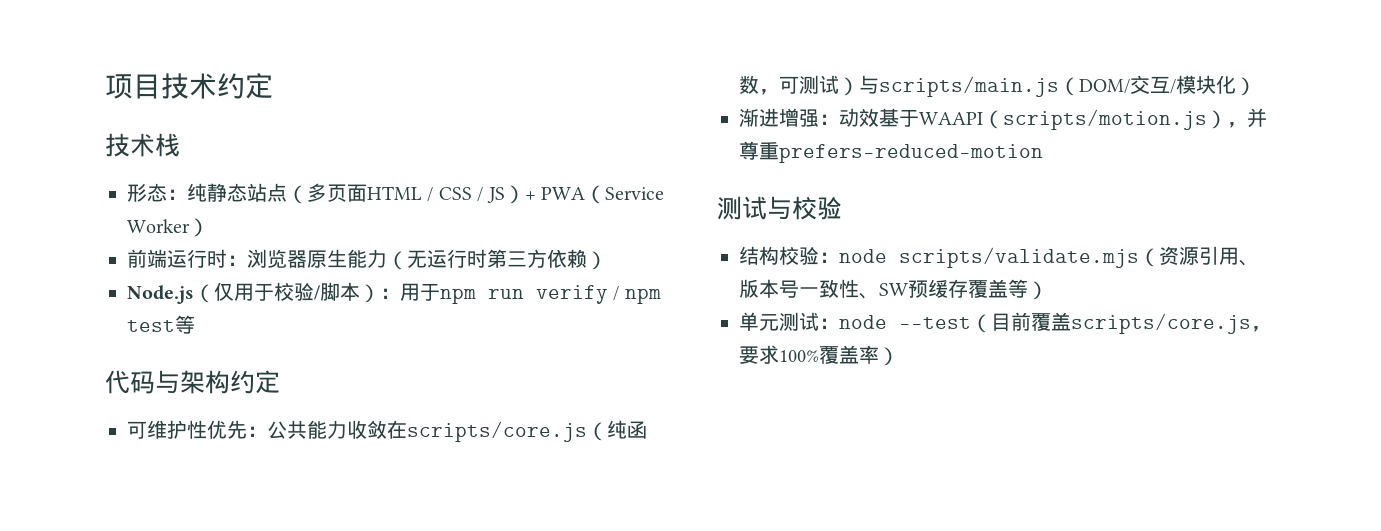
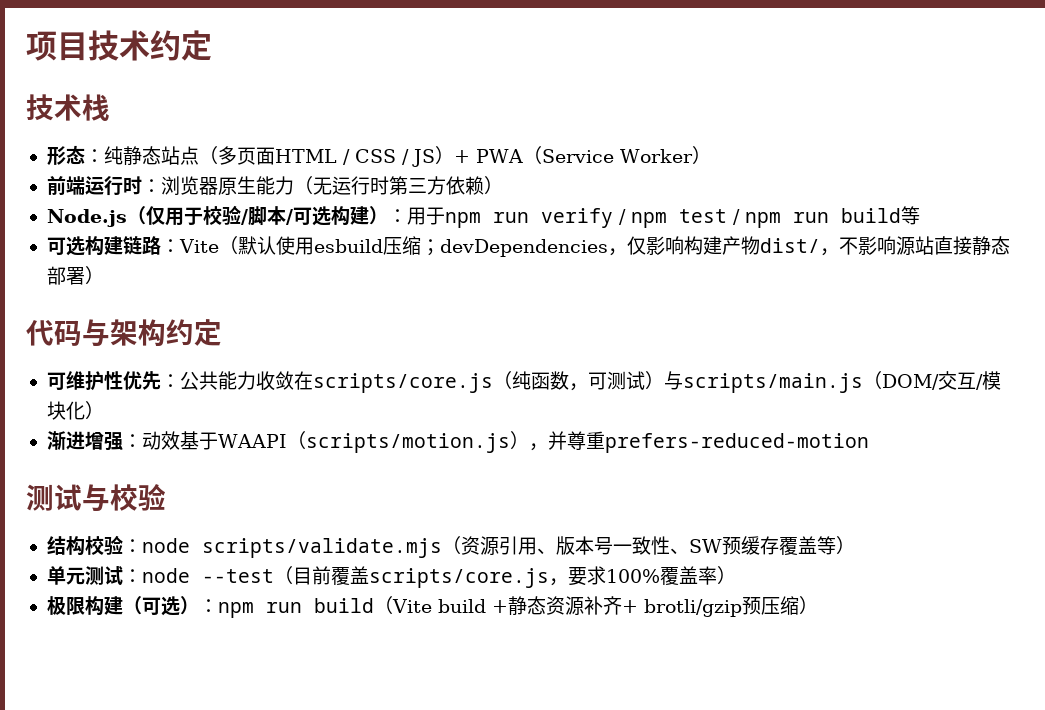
(360, 291) none -> [285,206,369,226] /可选构建
[175,315,195,334] 等 -> [732,206,920,228] [46,236,1010,257] [46,266,104,285] / npm run build等 // 可选构建链路：Vite（默认使用esbuild压缩；devDependencies，仅影响构建产物dist/，不影响源站直接静态部署）
(899, 356) none -> [46,596,818,618] // 极限构建（可选）：npm run build（Vite build +静态资源补齐+ brotli/gzip预压缩）

